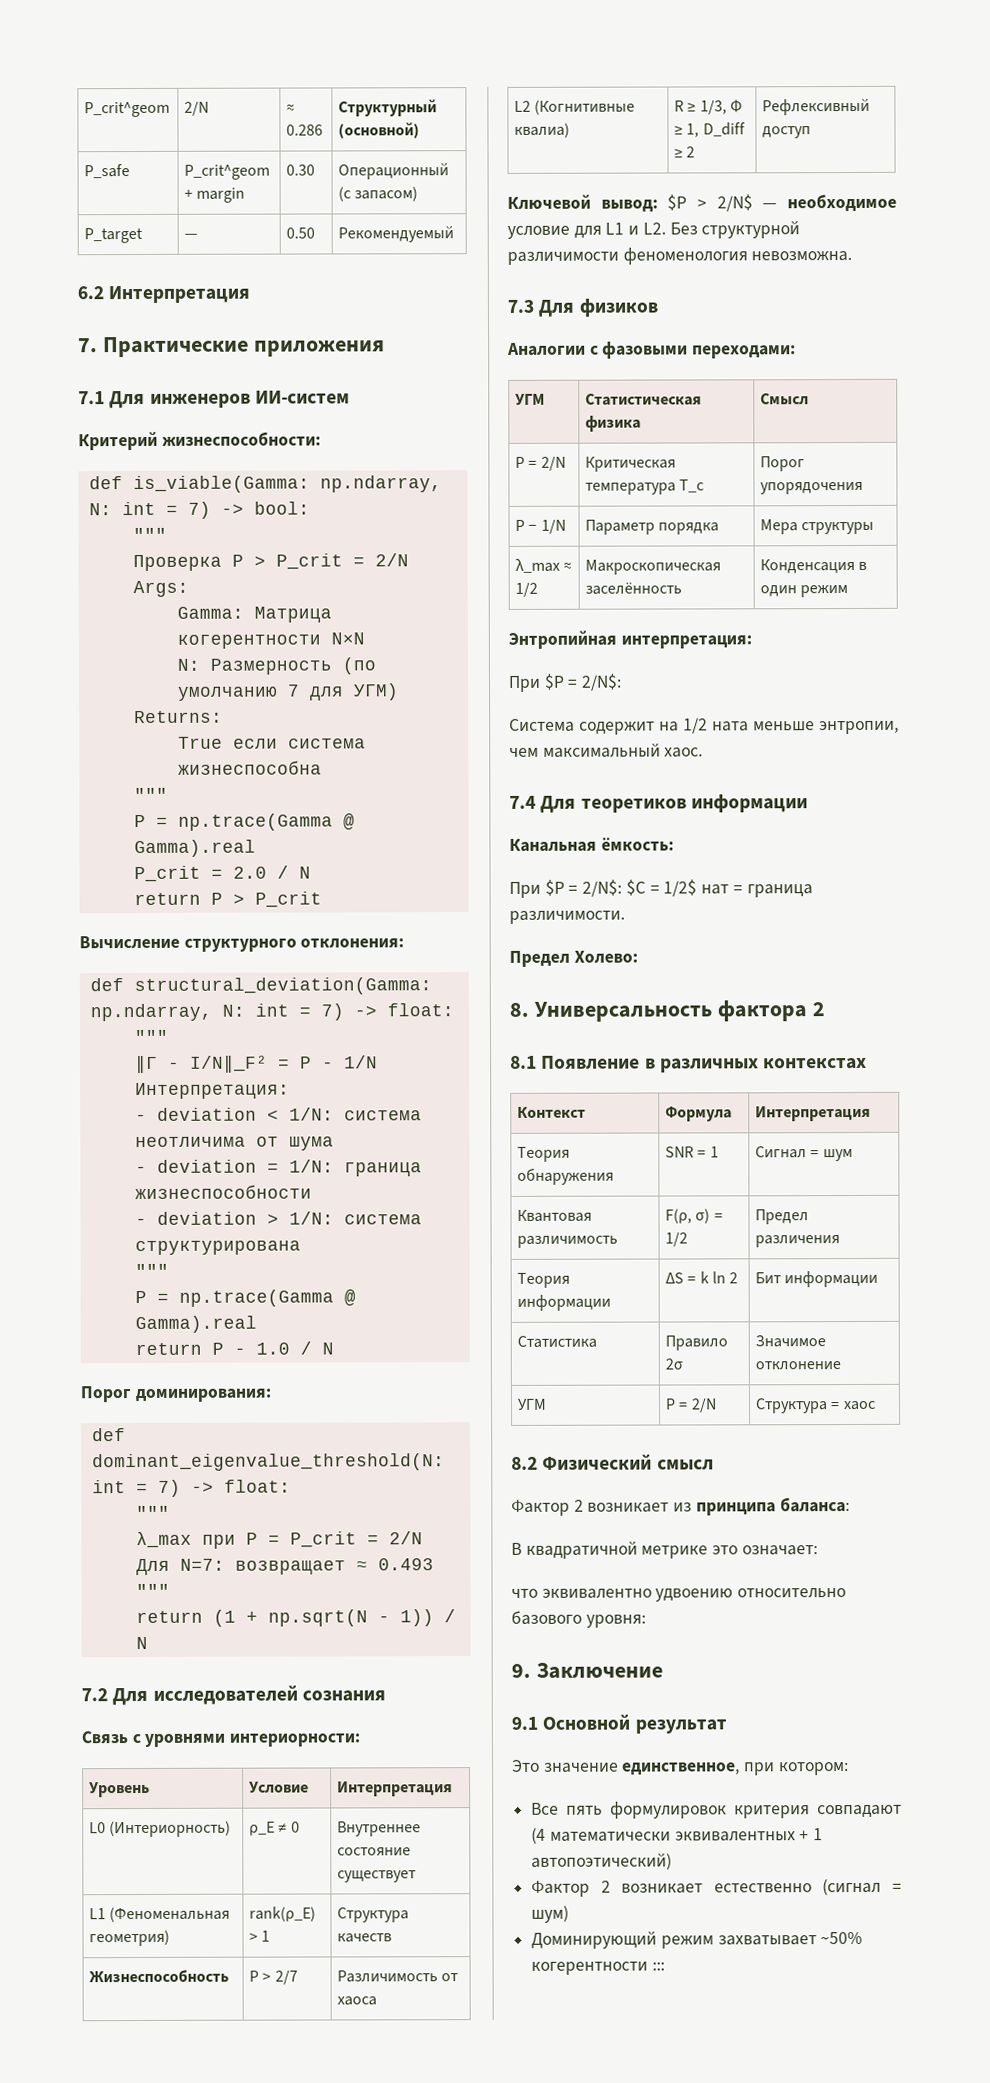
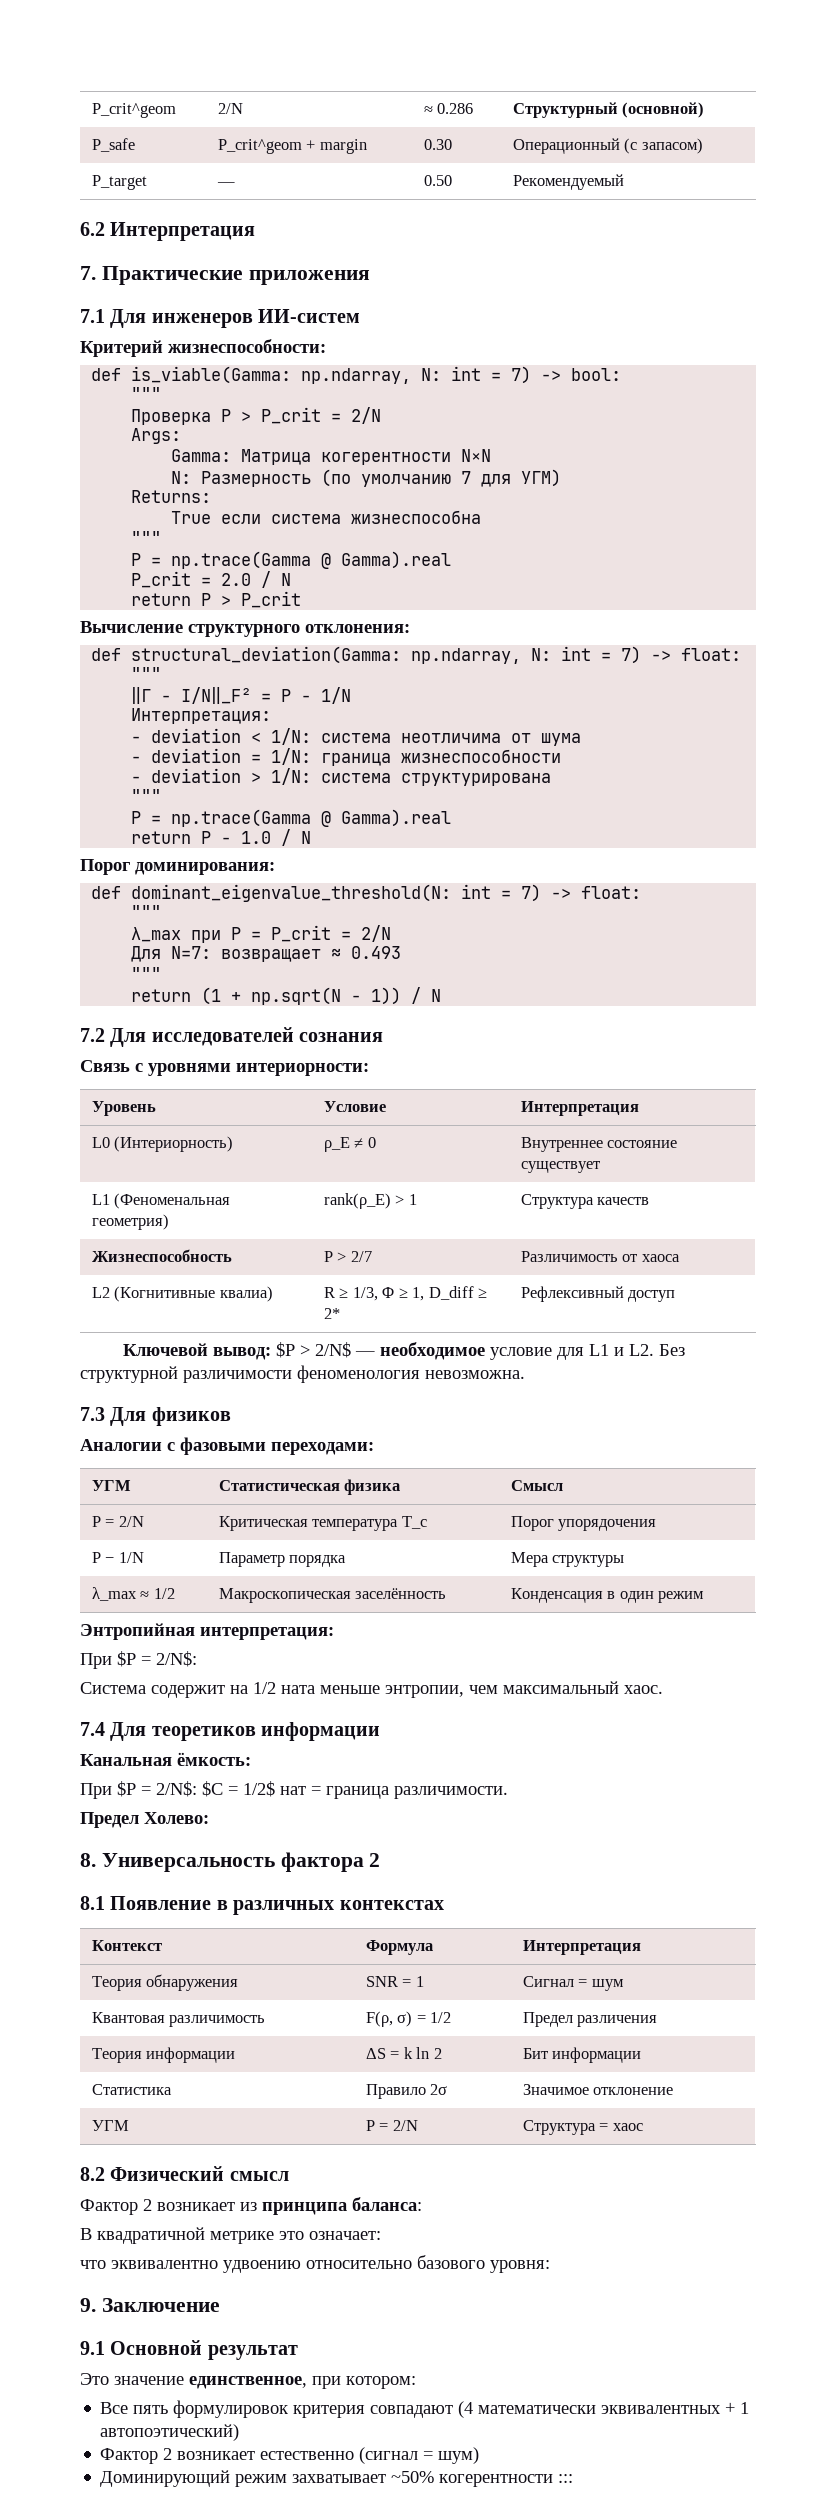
[686,146,696,158] 2 -> [323,1308,340,1319] 2*

